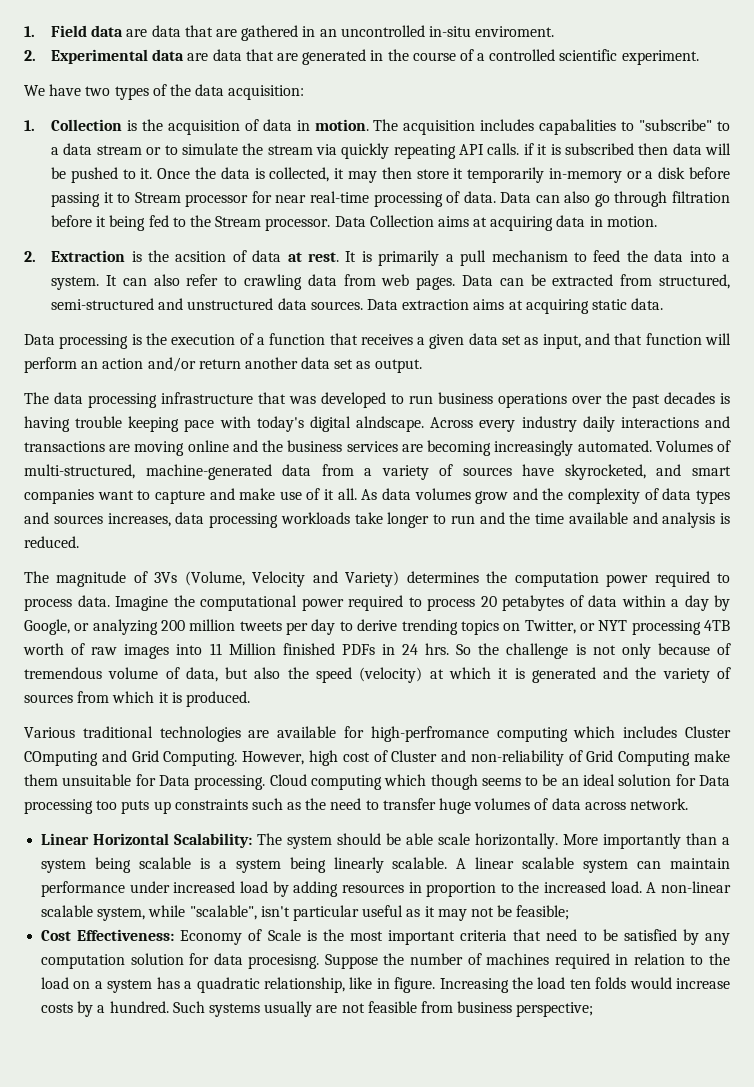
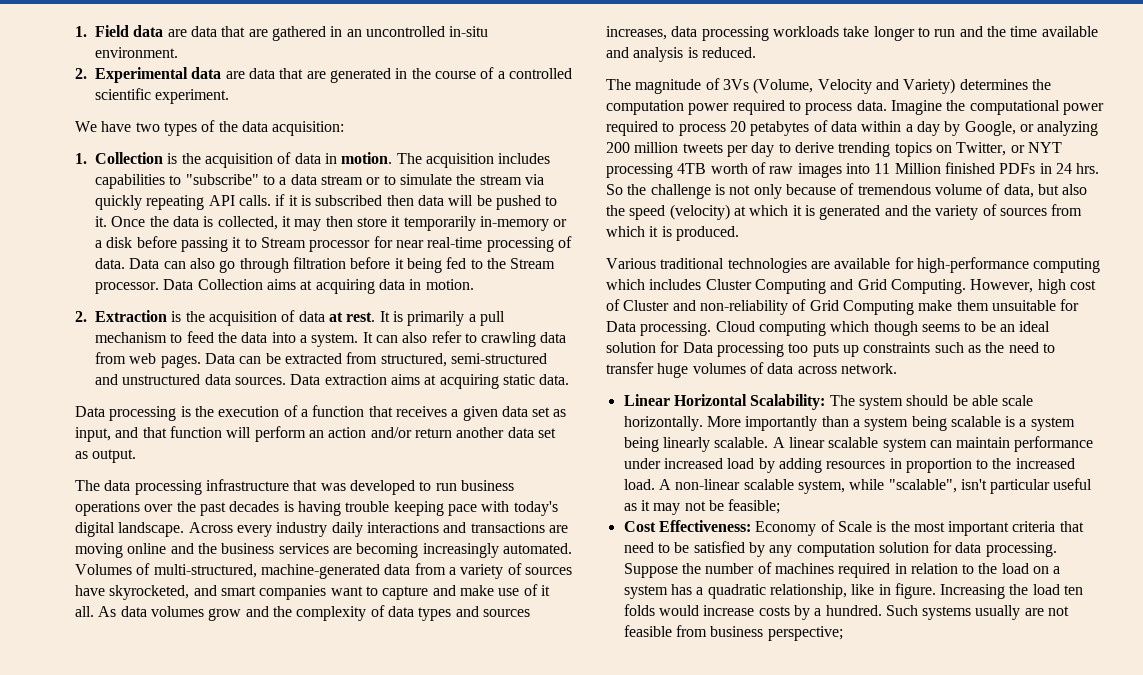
[475,26,555,37] enviroment. -> [95,47,178,58] environment.
[539,119,617,135] capabalities -> [95,174,165,189] capabilities
[175,251,227,262] acsition -> [208,311,277,326] acquisition
[356,416,425,432] alndscape. -> [118,522,185,537] landscape.
[370,726,489,742] high-perfromance -> [916,257,1029,273] high-performance
[24,751,98,766] COmputing -> [754,279,826,294] Computing
[248,954,320,969] procesisng. -> [985,542,1057,557] processing.

